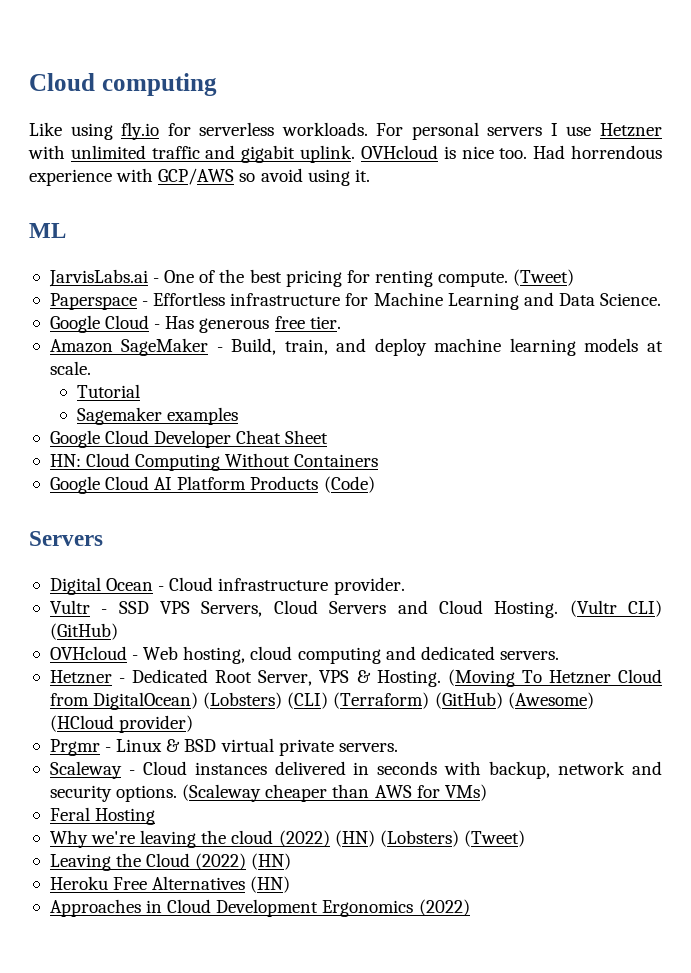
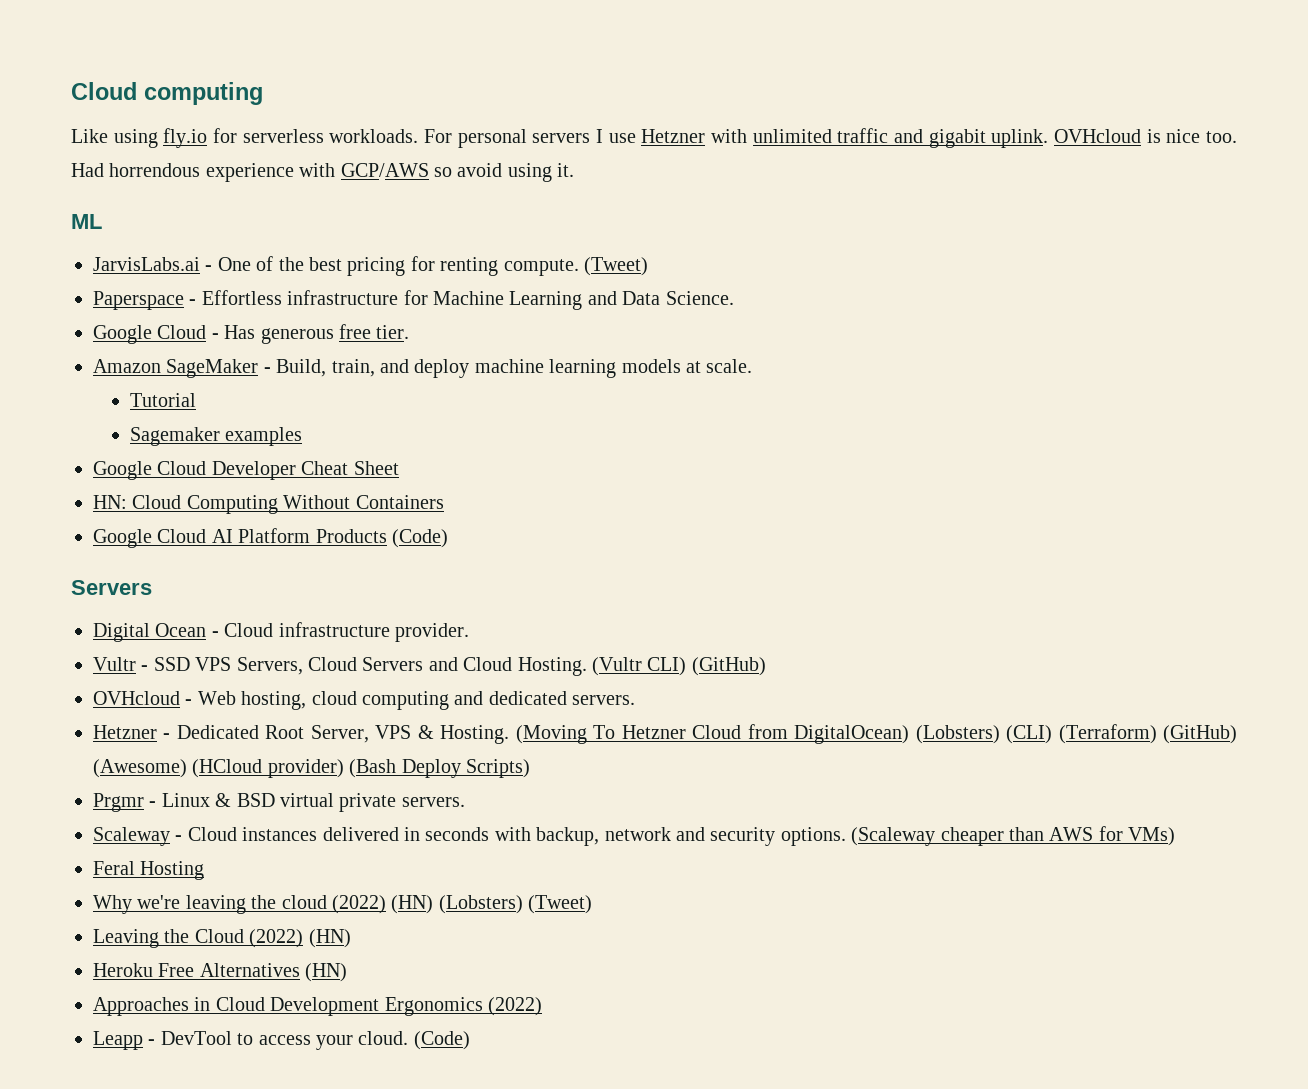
(194, 724) none -> [349,759,530,778] (Bash Deploy Scripts)
(470, 907) none -> [93,1031,470,1050] // Leapp - DevTool to access your cloud. (Code)

